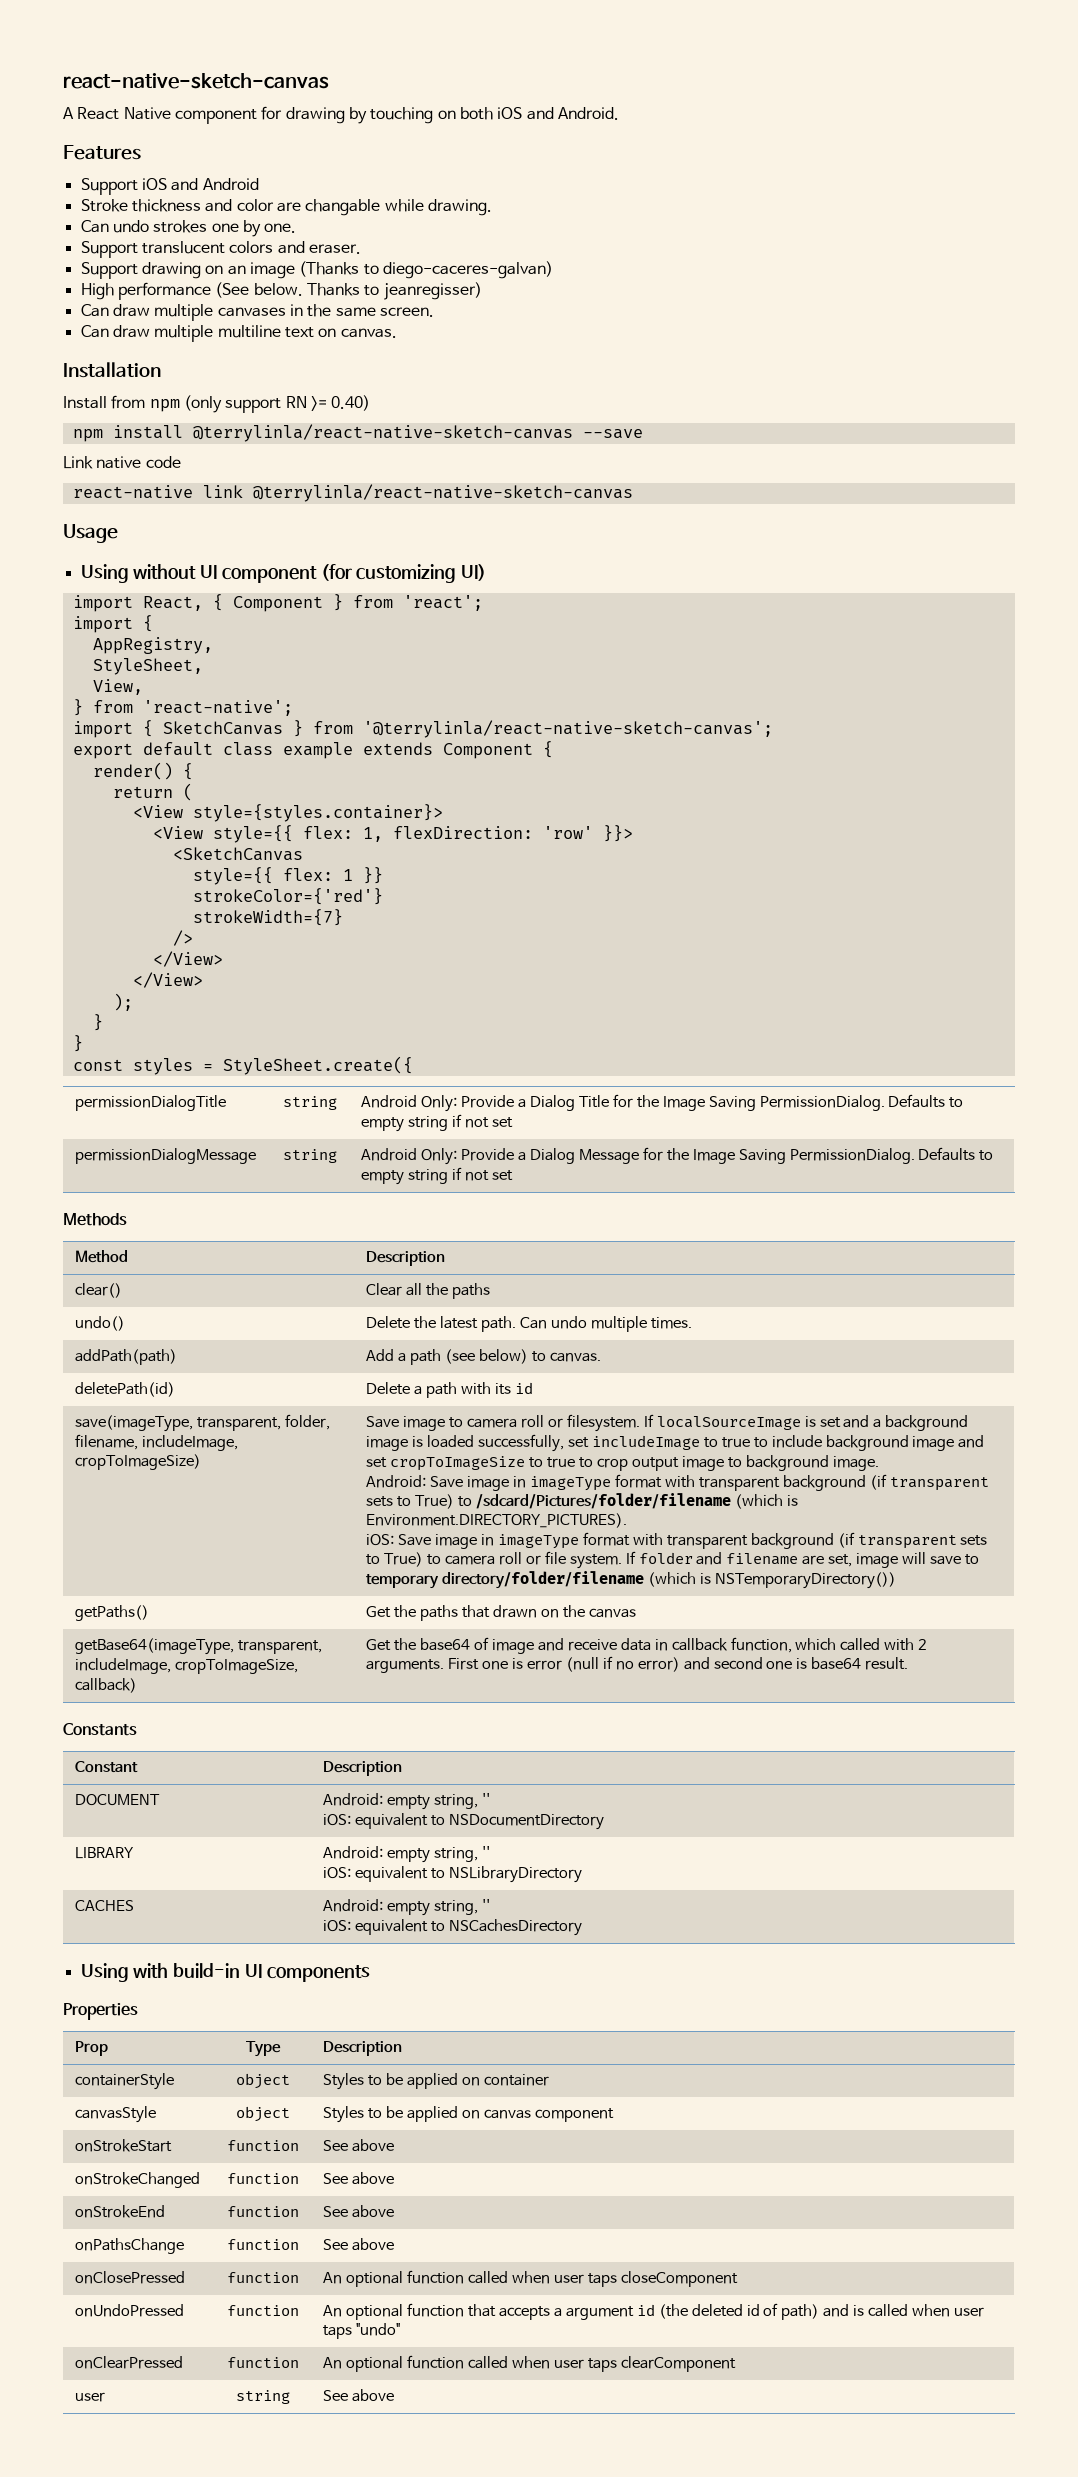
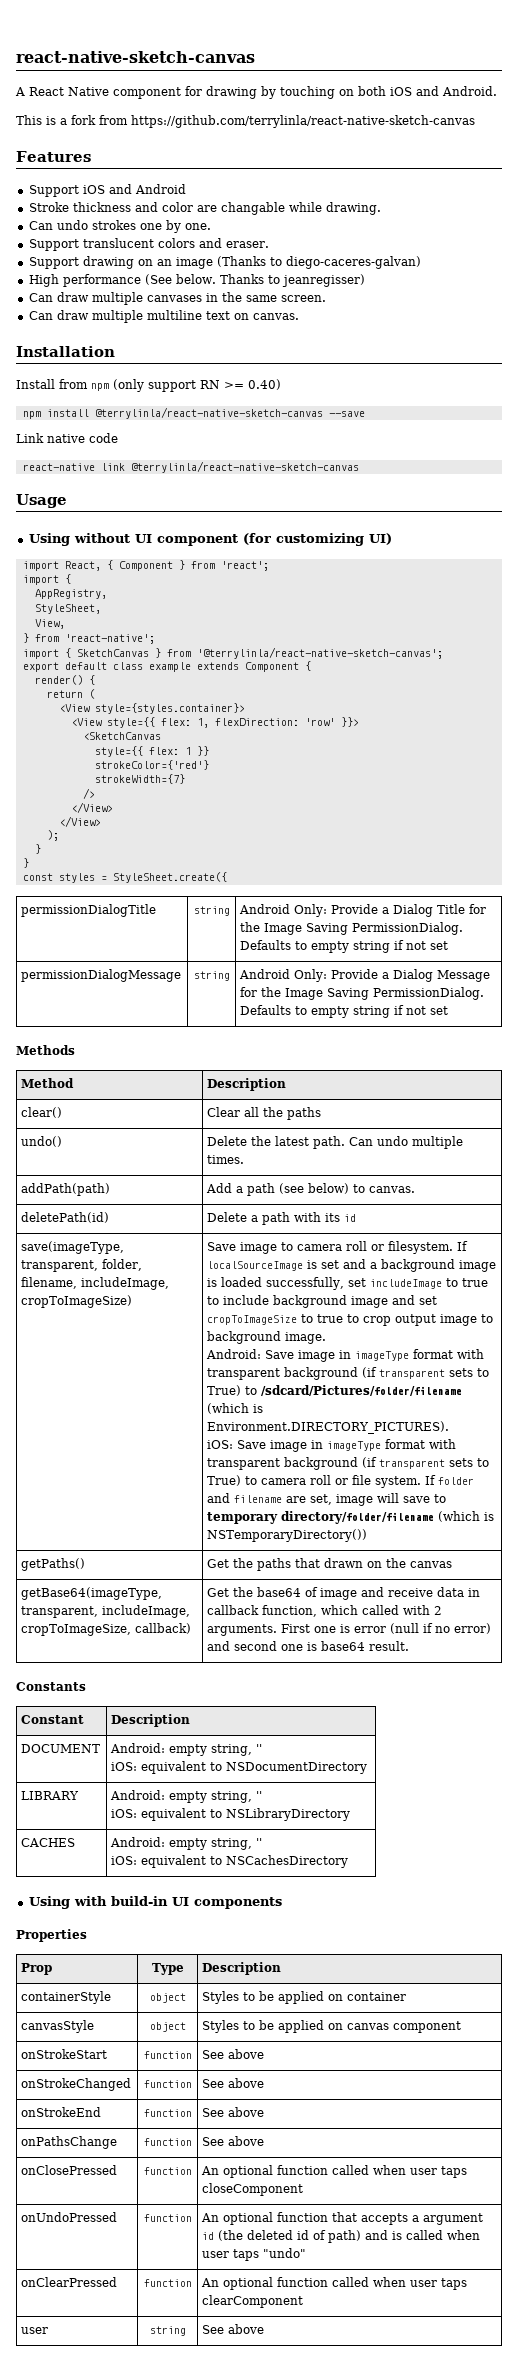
(619, 113) none -> [16,115,475,128] // This is a fork from https://github.com/terrylinla/react-native-sketch-canvas

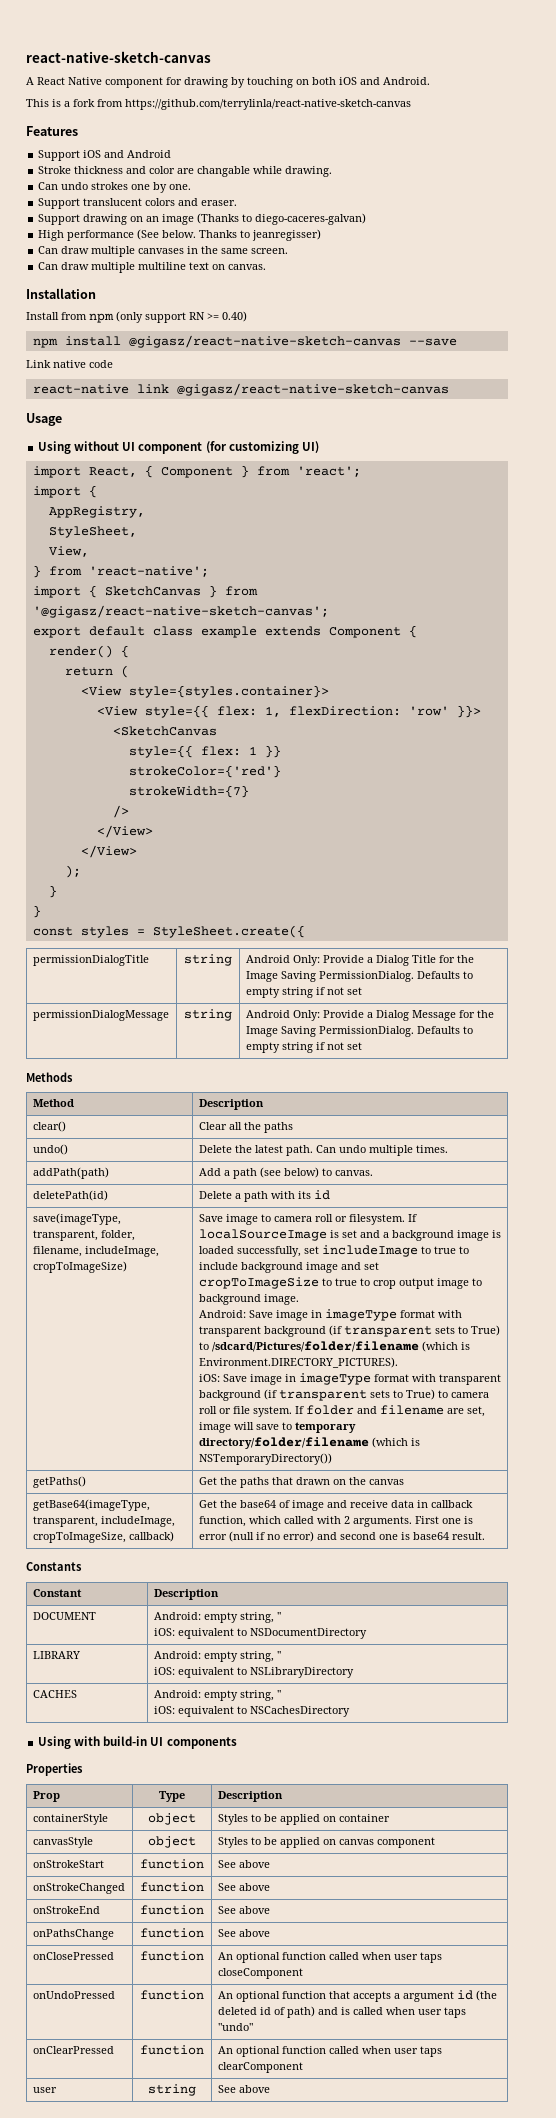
[94,407,323,419] @terrylinla/react-native-sketch-canvas -> [128,335,401,348] @gigasz/react-native-sketch-canvas
[130,461,359,473] @terrylinla/react-native-sketch-canvas -> [176,383,449,396] @gigasz/react-native-sketch-canvas
[196,647,443,659] '@terrylinla/react-native-sketch-canvas'; -> [32,605,329,618] '@gigasz/react-native-sketch-canvas';

